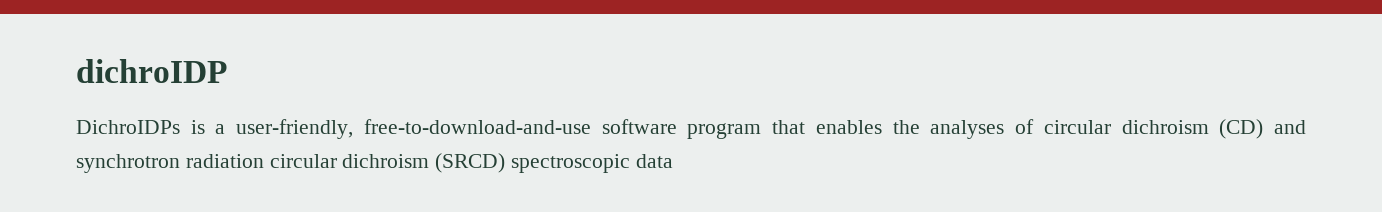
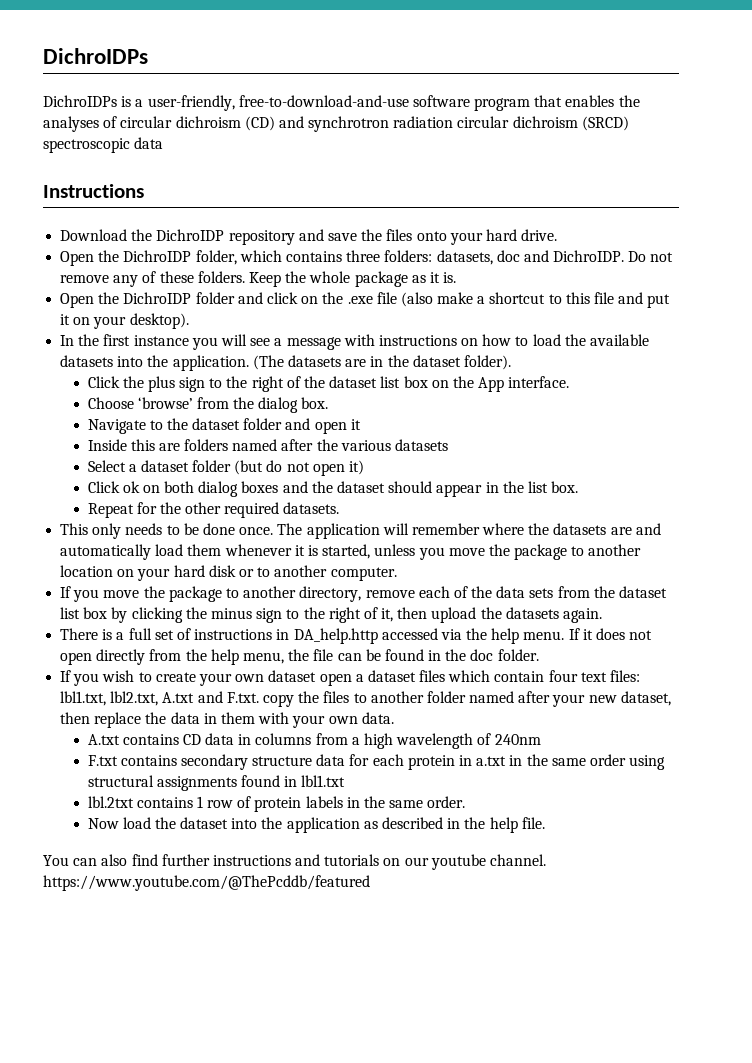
[76,59,227,83] dichroIDP -> [43,48,148,64] DichroIDPs
(673, 161) none -> [43,184,144,198] [60,229,558,245] [60,250,674,266] [60,271,457,287] [60,292,671,308] [60,313,189,329] [60,334,650,350] [60,355,511,371] [87,376,570,392] [87,397,329,413] [87,418,361,434] [87,439,448,451] [87,460,364,476] [87,481,579,497] [87,502,340,518] [60,523,661,539] [60,544,642,560] [60,565,397,581] [60,586,668,602] [60,607,603,623] [60,628,653,644] [60,649,539,665] [60,670,641,686] [60,691,671,707] [60,712,394,728] [87,733,541,749] [87,754,666,770] [87,775,346,791] [87,796,466,812] [87,817,545,833] [43,854,547,870] [43,875,370,891] // Instructions // Download the DichroIDP repository and save the files onto your hard drive. // Open the DichroIDP folder, which contains three folders: datasets, doc and DichroIDP. Do not remove any of these folders. Keep the whole package as it is. // Open the DichroIDP folder and click on the .exe file (also make a shortcut to this file and put it on your desktop). // In the first instance you will see a message with instructions on how to load the available datasets into the application. (The datasets are in the dataset folder). // Click the plus sign to the right of the dataset list box on the App interface. // Choose ‘browse’ from the dialog box. // Navigate to the dataset folder and open it // Inside this are folders named after the various datasets // Select a dataset folder (but do not open it) // Click ok on both dialog boxes and the dataset should appear in the list box. // Repeat for the other required datasets. // This only needs to be done once. The application will remember where the datasets are and automatically load them whenever it is started, unless you move the package to another location on your hard disk or to another computer. // If you move the package to another directory, remove each of the data sets from the dataset list box by clicking the minus sign to the right of it, then upload the datasets again. // There is a full set of instructions in DA_help.http accessed via the help menu. If it does not open directly from the help menu, the file can be found in the doc folder. // If you wish to create your own dataset open a dataset files which contain four text files: lbl1.txt, lbl2.txt, A.txt and F.txt. copy the files to another folder named after your new dataset, then replace the data in them with your own data. // A.txt contains CD data in columns from a high wavelength of 240nm // F.txt contains secondary structure data for each protein in a.txt in the same order using structural assignments found in lbl1.txt // lbl.2txt contains 1 row of protein labels in the same order. // Now load the dataset into the application as described in the help file. // You can also find further instructions and tutorials on our youtube channel. https://www.youtube.com/@ThePcddb/featured

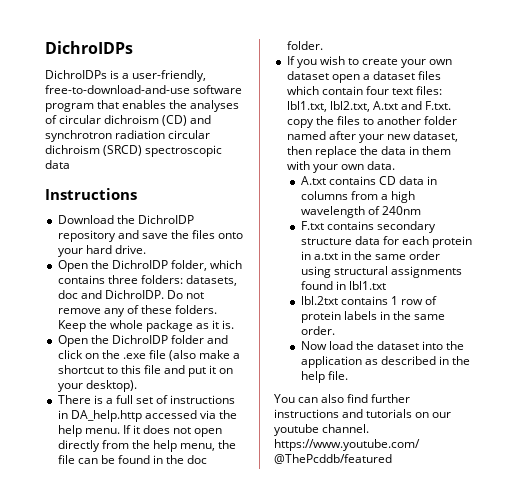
[60,334,650,350] [60,355,511,371] [87,376,570,392] [87,397,329,413] [87,418,361,434] [87,439,448,451] [87,460,364,476] [87,481,579,497] [87,502,340,518] [60,523,661,539] [60,544,642,560] [60,565,397,581] [60,586,668,602] [60,607,603,623] // In the first instance you will see a message with instructions on how to load the available datasets into the application. (The datasets are in the dataset folder). // Click the plus sign to the right of the dataset list box on the App interface. // Choose ‘browse’ from the dialog box. // Navigate to the dataset folder and open it // Inside this are folders named after the various datasets // Select a dataset folder (but do not open it) // Click ok on both dialog boxes and the dataset should appear in the list box. // Repeat for the other required datasets. // This only needs to be done once. The application will remember where the datasets are and automatically load them whenever it is started, unless you move the package to another location on your hard disk or to another computer. // If you move the package to another directory, remove each of the data sets from the dataset list box by clicking the minus sign to the right of it, then upload the datasets again. -> (137, 386) none

